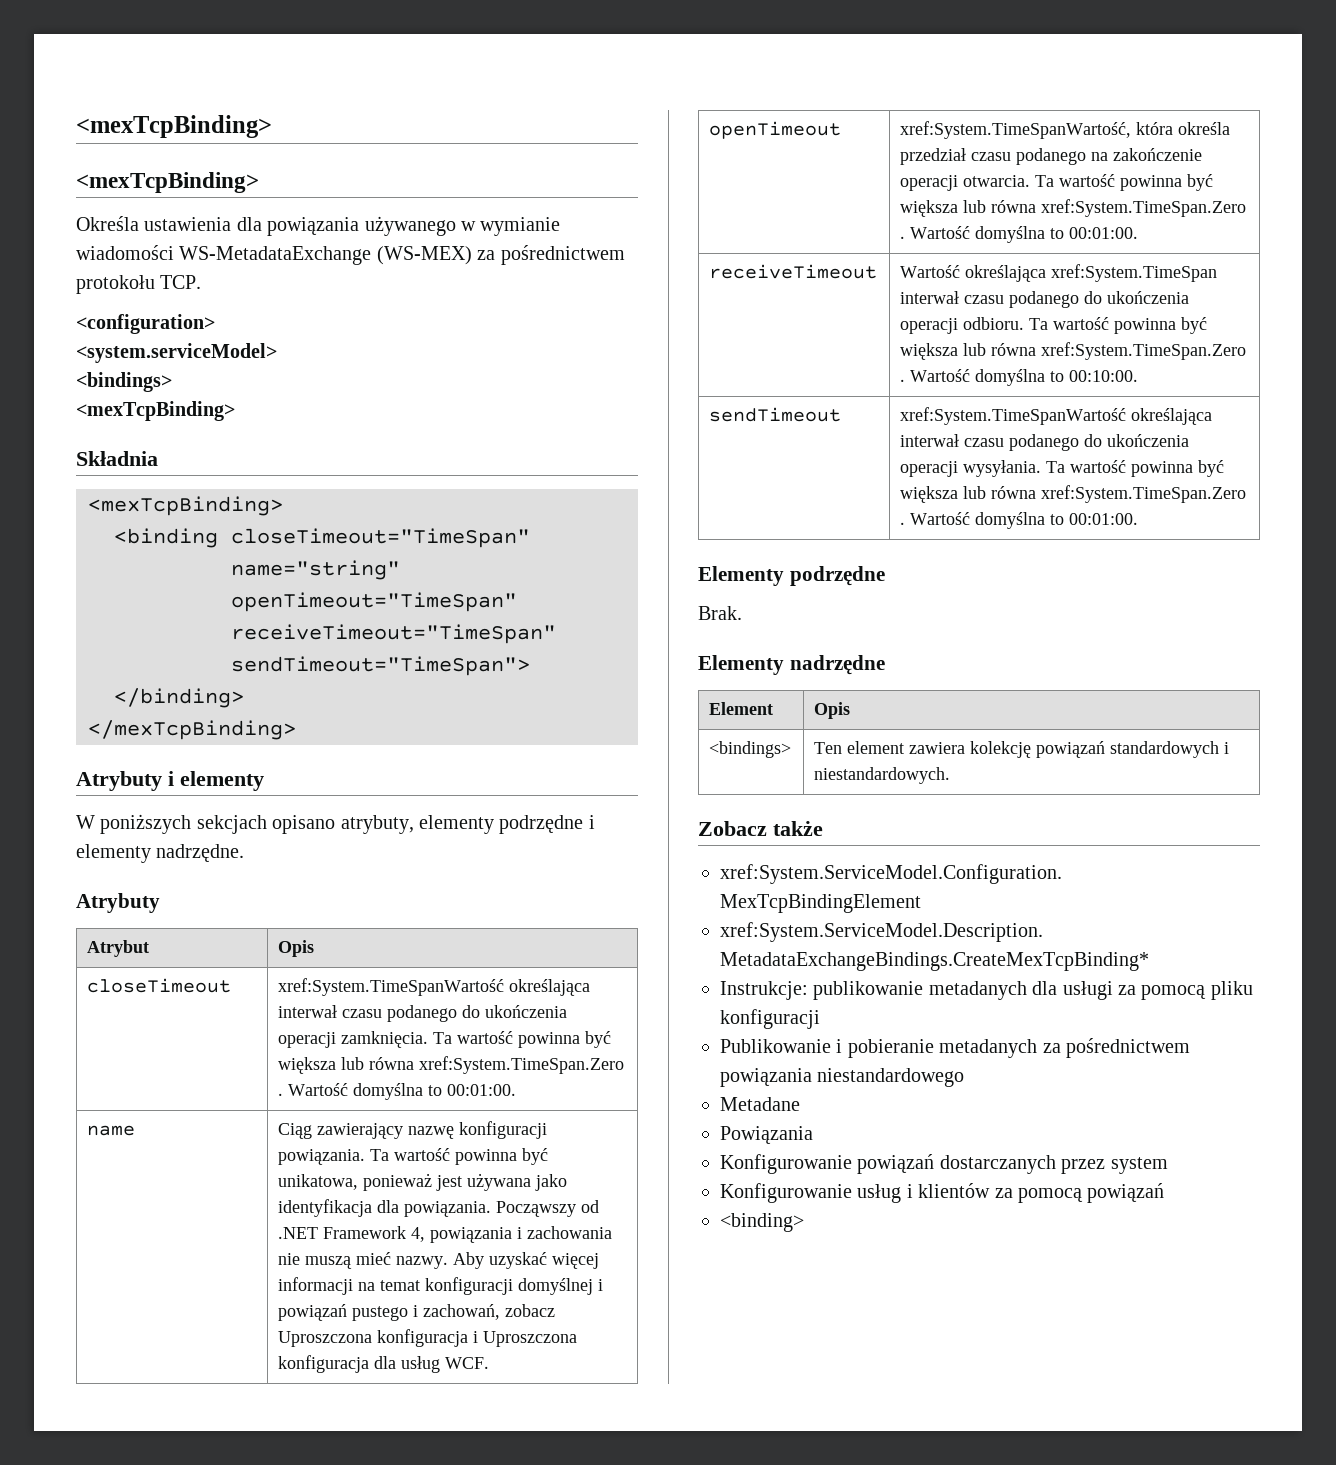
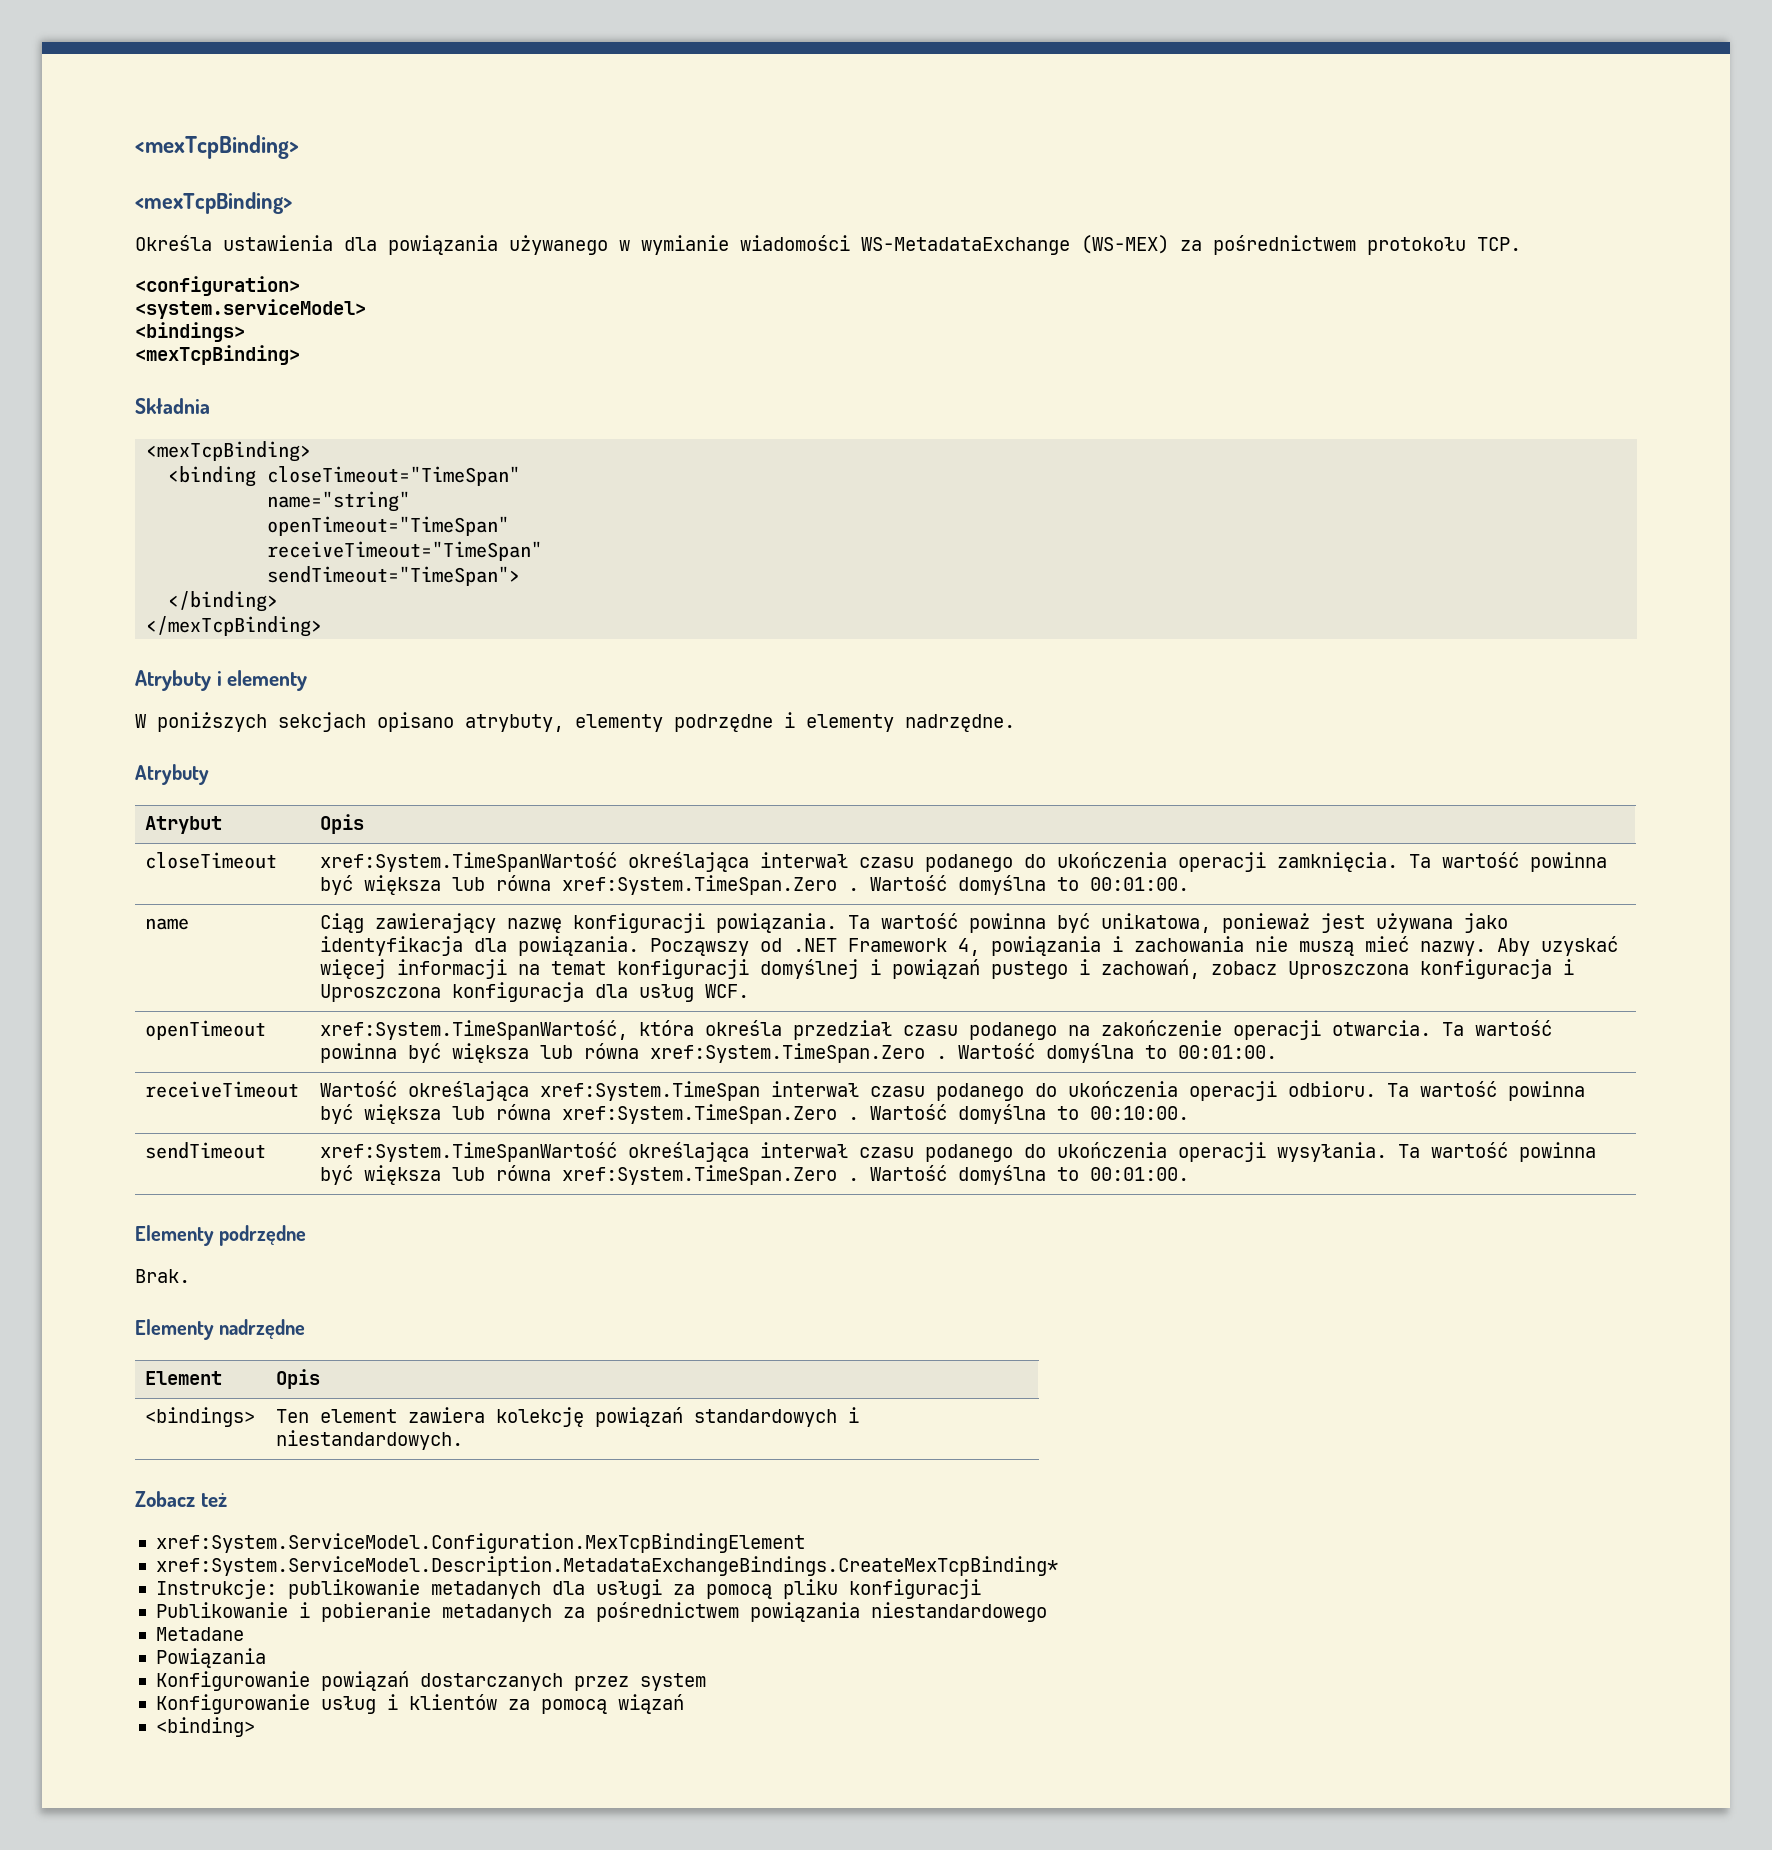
[773,821,823,836] także -> [200,1492,227,1507] też
[1087,1183,1165,1203] powiązań -> [617,1694,684,1714] wiązań

